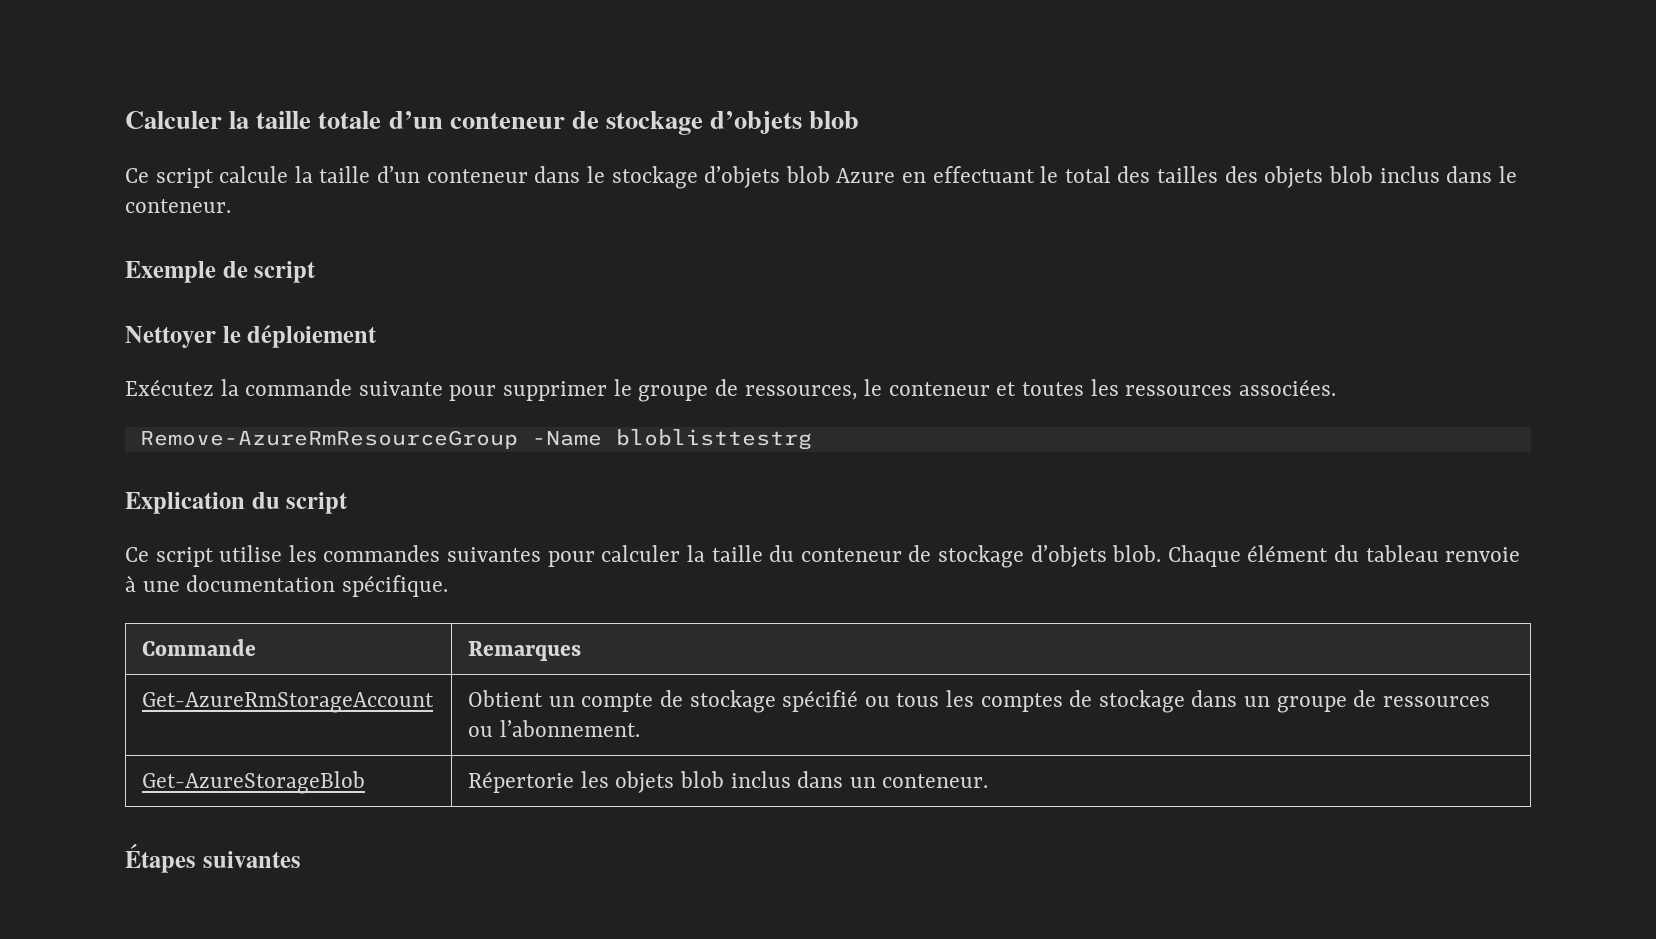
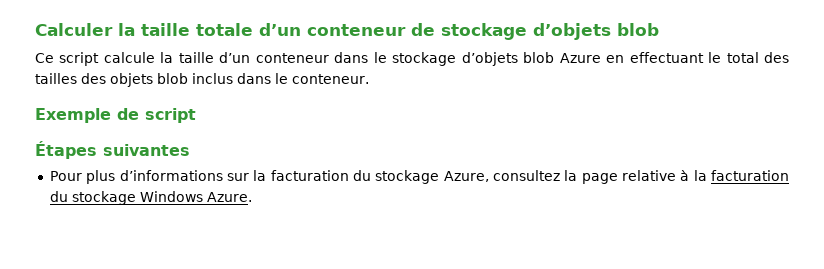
[125,325,378,348] [125,379,1336,402] [139,429,812,450] [125,492,349,514] [125,545,1521,568] [125,575,448,597] [142,639,257,656] [468,641,582,661] [142,692,435,713] [468,690,1490,713] [468,720,640,737] [142,771,366,794] [468,771,989,793] [125,843,301,873] Nettoyer le déploiement // Exécutez la commande suivante pour supprimer le groupe de ressources, le conteneur et toutes les ressources associées. // Remove-AzureRmResourceGroup -Name bloblisttestrg // Explication du script // Ce script utilise les commandes suivantes pour calculer la taille du conteneur de stockage d’objets blob. Chaque élément du tableau renvoie à une documentation spécifique. // Commande | Remarques // Get-AzureRmStorageAccount | Obtient un compte de stockage spécifié ou tous les comptes de stockage dans un groupe de ressources ou l’abonnement. // Get-AzureStorageBlob | Répertorie les objets blob inclus dans un conteneur. // Étapes suivantes -> [35,141,190,159] [49,170,789,184] [49,191,252,205] Étapes suivantes // Pour plus d’informations sur la facturation du stockage Azure, consultez la page relative à la facturation du stockage Windows Azure.

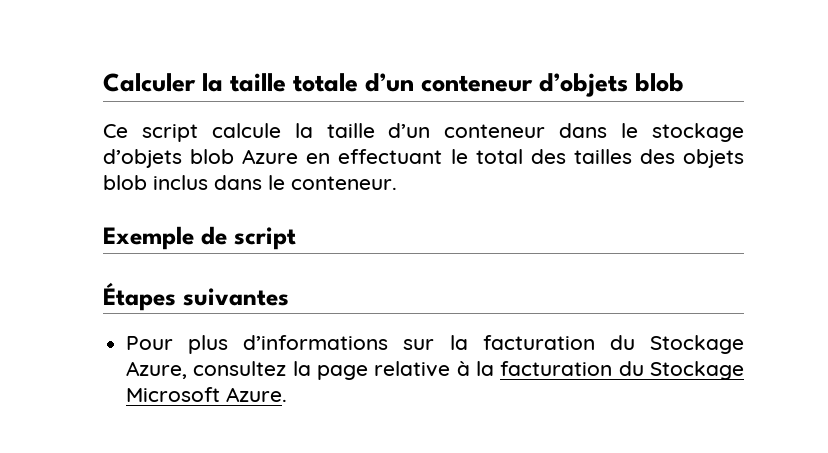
[411,23,527,40] de stockage -> (534, 83) none
[375,170,440,184] stockage -> [650,335,744,354] Stockage
[71,191,203,205] stockage Windows -> [649,361,744,380] [126,387,221,402] Stockage Microsoft

